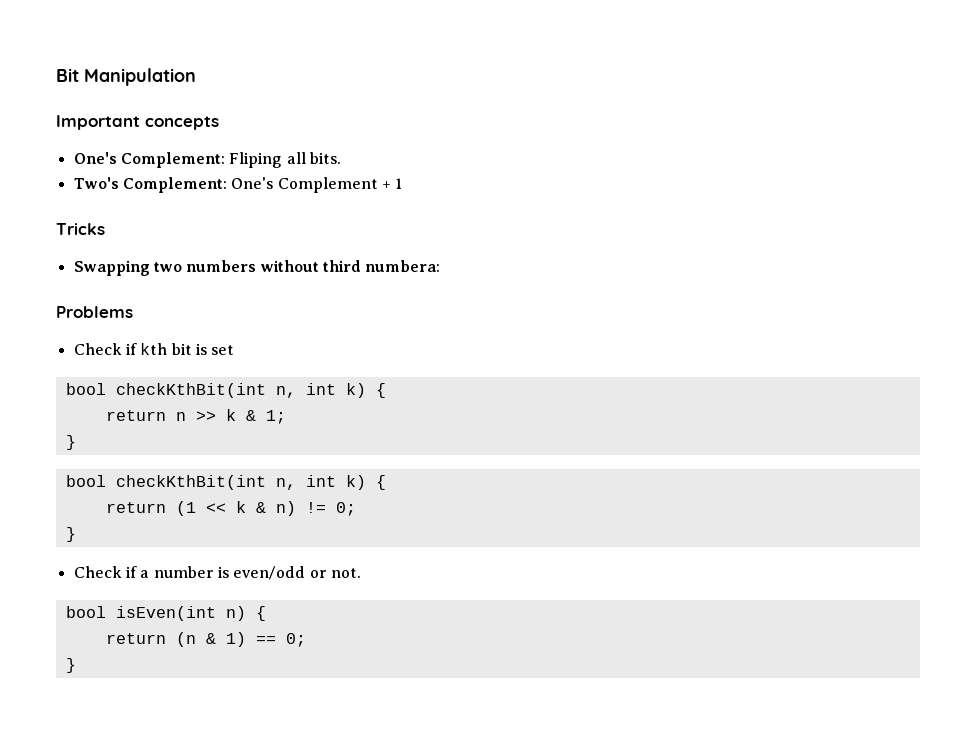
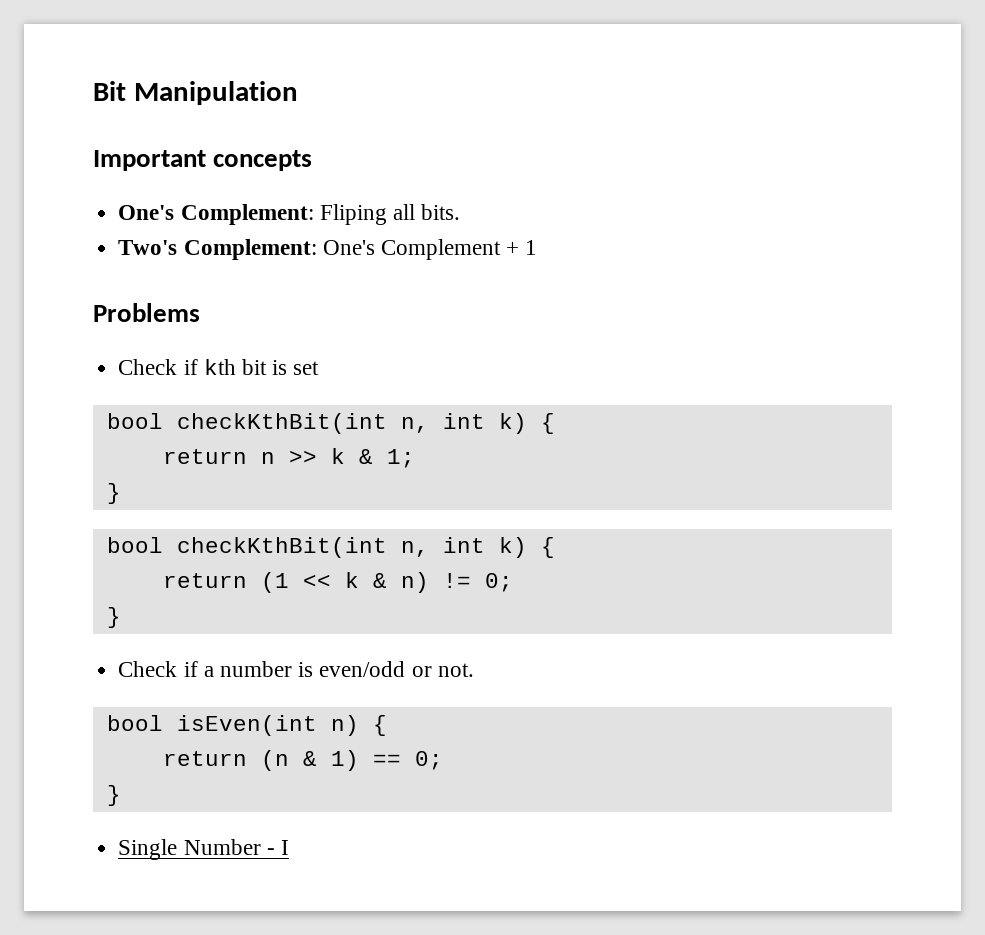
[56,223,105,235] [73,260,441,276] // Tricks // Swapping two numbers without third numbera: -> (538, 247) none
(76, 665) none -> [118,839,289,860] // Single Number - I

